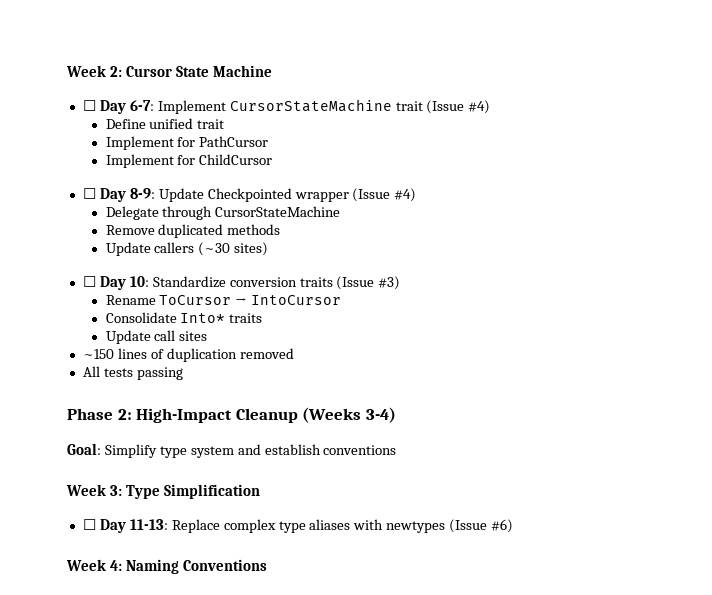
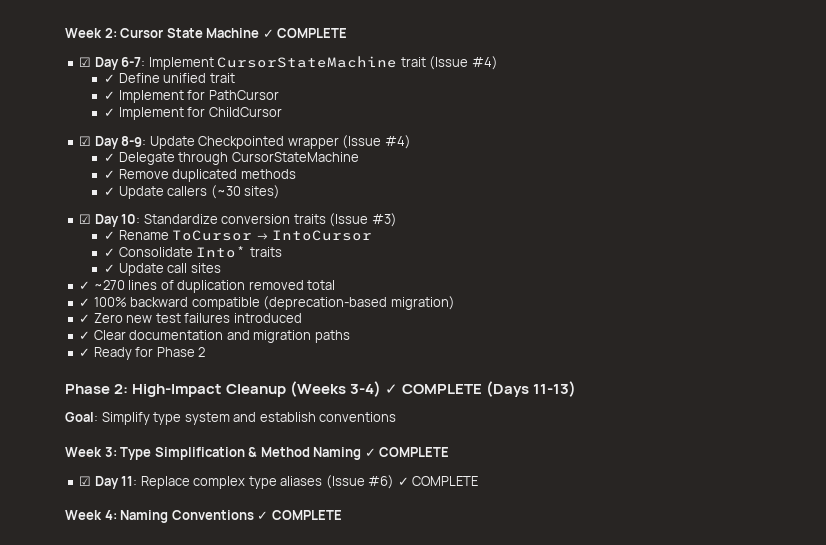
[82,100,96,111] // ☐ -> [262,28,348,38] [79,57,92,67] ✓ COMPLETE // ☑
(491, 107) none -> [104,74,116,83] ✓
(225, 124) none -> [104,91,116,100] ✓
(269, 141) none -> [104,108,116,117] ✓
[82,188,96,199] ☐ -> [79,136,92,146] ☑
(417, 195) none -> [104,153,116,162] ✓
(341, 211) none -> [104,170,116,179] ✓
(281, 229) none -> [104,187,116,196] ✓
[82,276,96,287] ☐ -> [79,214,92,224] ☑
(401, 283) none -> [104,231,116,240] ✓
(342, 300) none -> [104,248,116,257] ✓
(263, 318) none -> [104,264,116,273] ✓
[82,349,114,359] ~150 -> [79,280,125,290] ✓ ~270
[82,366,183,380] // All tests passing -> [307,280,336,290] [79,296,455,310] [79,313,302,323] [79,330,350,343] [79,347,206,360] total // ✓ 100% backward compatible (deprecation-based migration) // ✓ Zero new test failures introduced // ✓ Clear documentation and migration paths // ✓ Ready for Phase 2
(396, 415) none -> [385,381,577,397] ✓ COMPLETE (Days 11-13)
[82,519,168,533] // ☐ Day 11-13: -> [248,447,450,460] [79,476,138,489] & Method Naming ✓ COMPLETE // ☑ Day 11:
[353,519,446,533] with newtypes -> (323, 481) none
(514, 526) none -> [397,476,479,486] ✓ COMPLETE
(267, 565) none -> [257,510,342,520] ✓ COMPLETE

